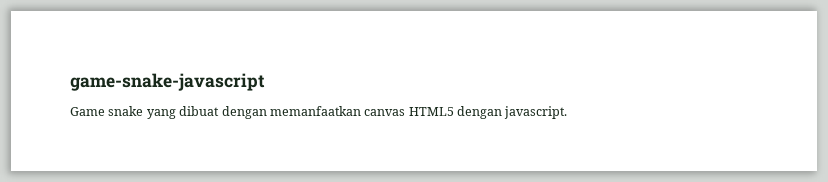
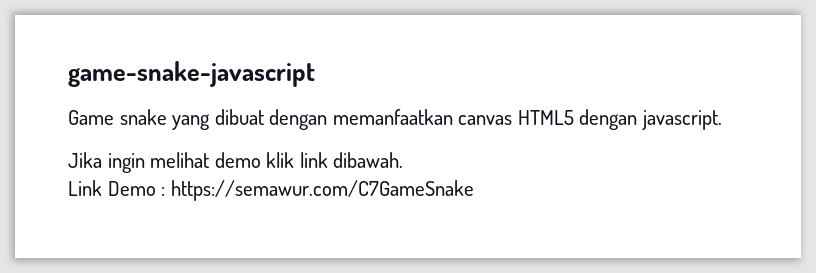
(568, 112) none -> [68,152,404,173] [68,180,474,201] // Jika ingin melihat demo klik link dibawah. // Link Demo : https://semawur.com/C7GameSnake

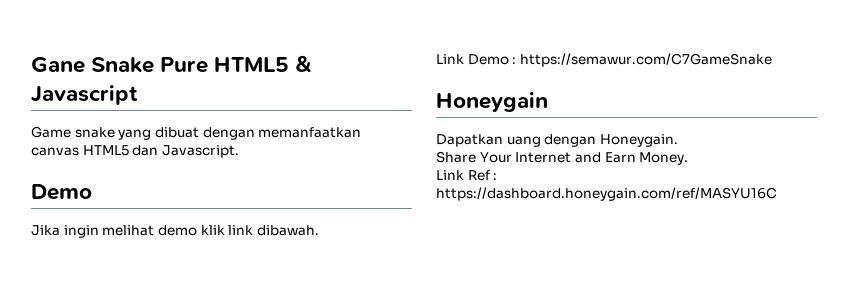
[68,61,315,87] game-snake-javascript -> [31,55,313,73] [31,85,138,105] Gane Snake Pure HTML5 & Javascript
[579,109,722,130] dengan javascript. -> [132,145,239,158] [31,184,92,200] dan Javascript. // Demo
(474, 190) none -> [436,92,548,112] [436,134,678,147] [436,151,689,165] [436,170,498,181] [436,187,777,201] // Honeygain // Dapatkan uang dengan Honeygain. // Share Your Internet and Earn Money. // Link Ref : https://dashboard.honeygain.com/ref/MASYU16C

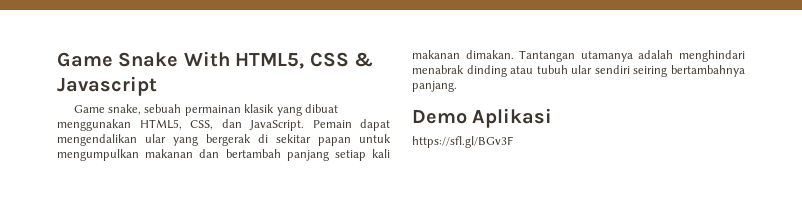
[31,55,313,73] [31,85,138,105] [31,126,362,140] [31,145,239,158] [31,184,92,200] [31,225,319,238] [436,53,772,67] [436,92,548,112] [436,134,678,147] [436,151,689,165] [436,170,498,181] [436,187,777,201] Gane Snake Pure HTML5 & Javascript // Game snake yang dibuat dengan memanfaatkan canvas HTML5 dan Javascript. // Demo // Jika ingin melihat demo klik link dibawah. // Link Demo : https://semawur.com/C7GameSnake // Honeygain // Dapatkan uang dengan Honeygain. // Share Your Internet and Earn Money. // Link Ref : https://dashboard.honeygain.com/ref/MASYU16C -> [57,51,373,69] [57,76,157,96] [73,104,338,116] [57,119,390,131] [57,134,391,146] [57,149,390,161] [412,50,745,62] [412,65,745,77] [412,81,457,92] [412,108,553,128] [412,136,513,148] Game Snake With HTML5, CSS & Javascript // Game snake, sebuah permainan klasik yang dibuat menggunakan HTML5, CSS, dan JavaScript. Pemain dapat mengendalikan ular yang bergerak di sekitar papan untuk mengumpulkan makanan dan bertambah panjang setiap kali makanan dimakan. Tantangan utamanya adalah menghindari menabrak dinding atau tubuh ular sendiri seiring bertambahnya panjang. // Demo Aplikasi // https://sfl.gl/BGv3F

